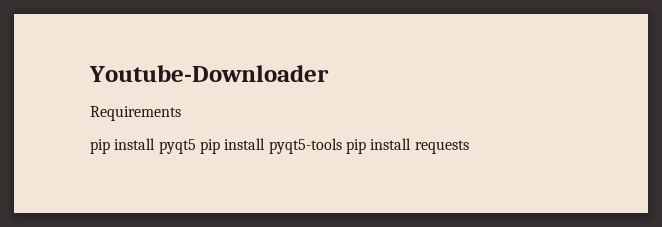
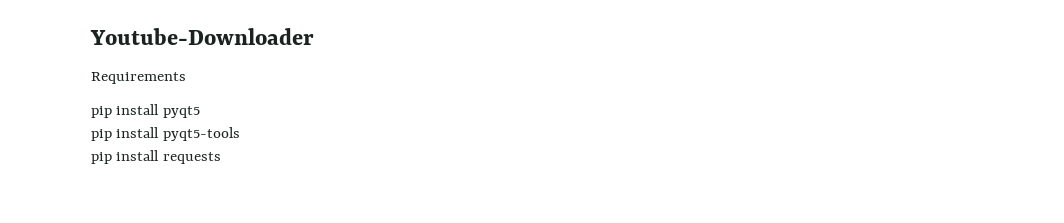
(196, 146) none -> (200, 112) //
(342, 146) none -> (240, 134) //

